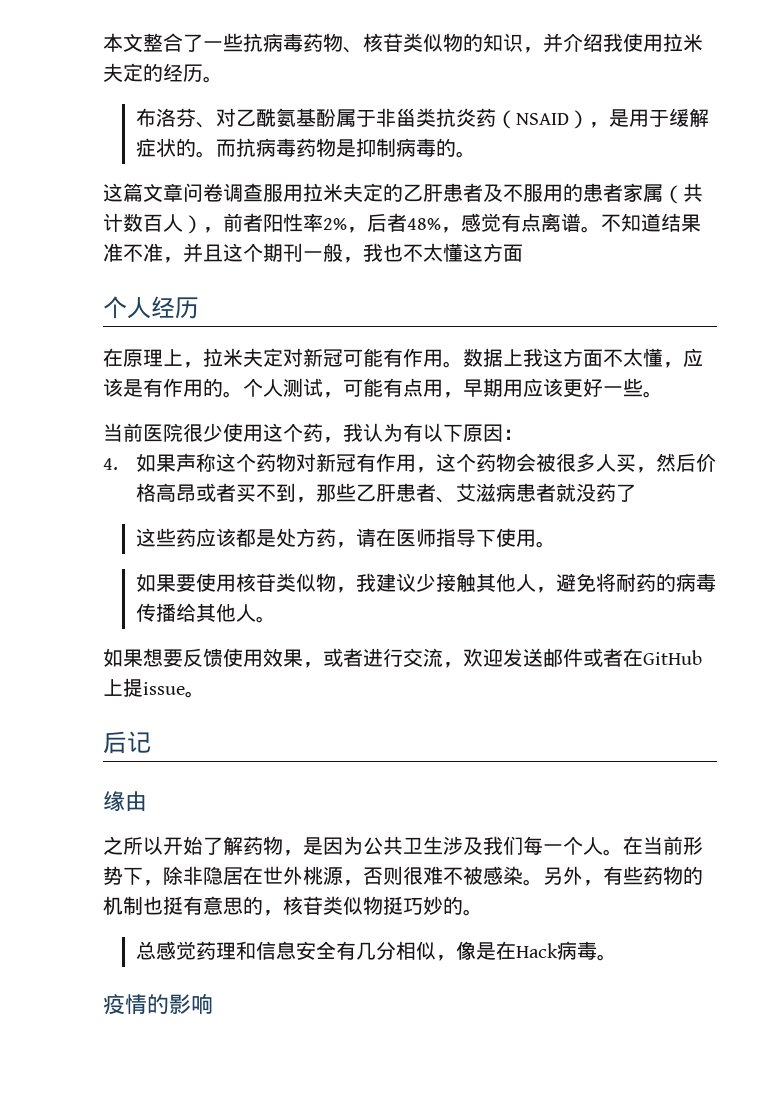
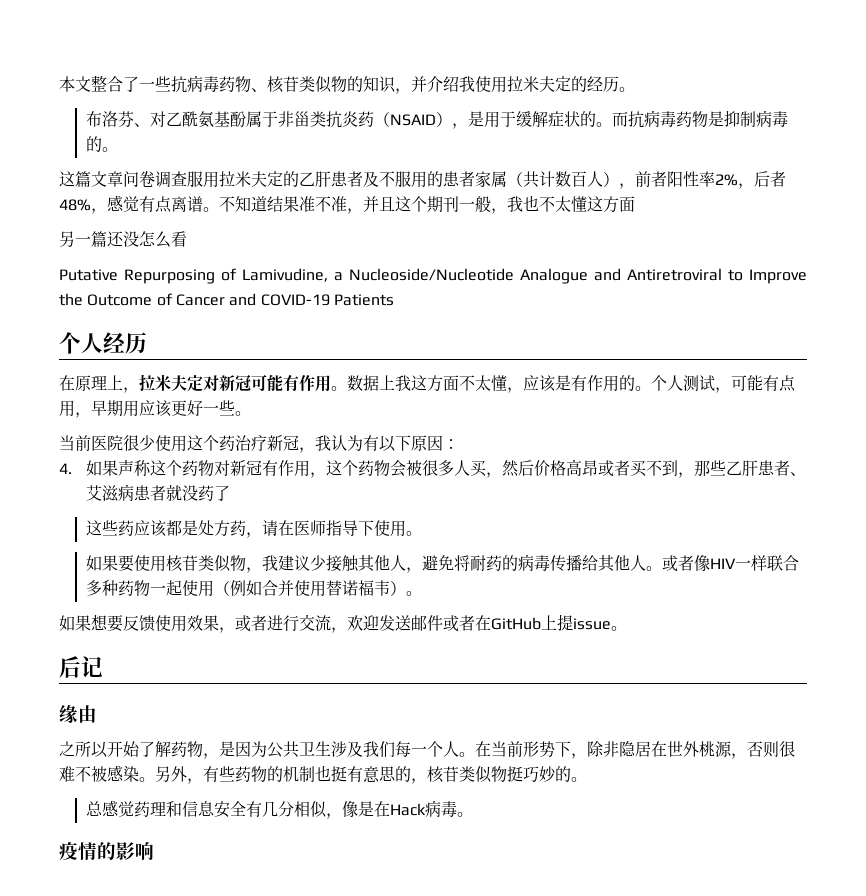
(523, 253) none -> [59,231,187,248] [59,268,807,284] [59,293,394,306] // 另一篇还没怎么看 // Putative Repurposing of Lamivudine, a Nucleoside/Nucleotide Analogue and Antiretroviral to Improve the Outcome of Cancer and COVID-19 Patients
(323, 432) none -> [235,435,299,451] 治疗新冠
(276, 619) none -> [662,555,800,572] [86,580,423,597] 或者像HIV一样联合多种药物一起使用（例如合并使用替诺福韦）。

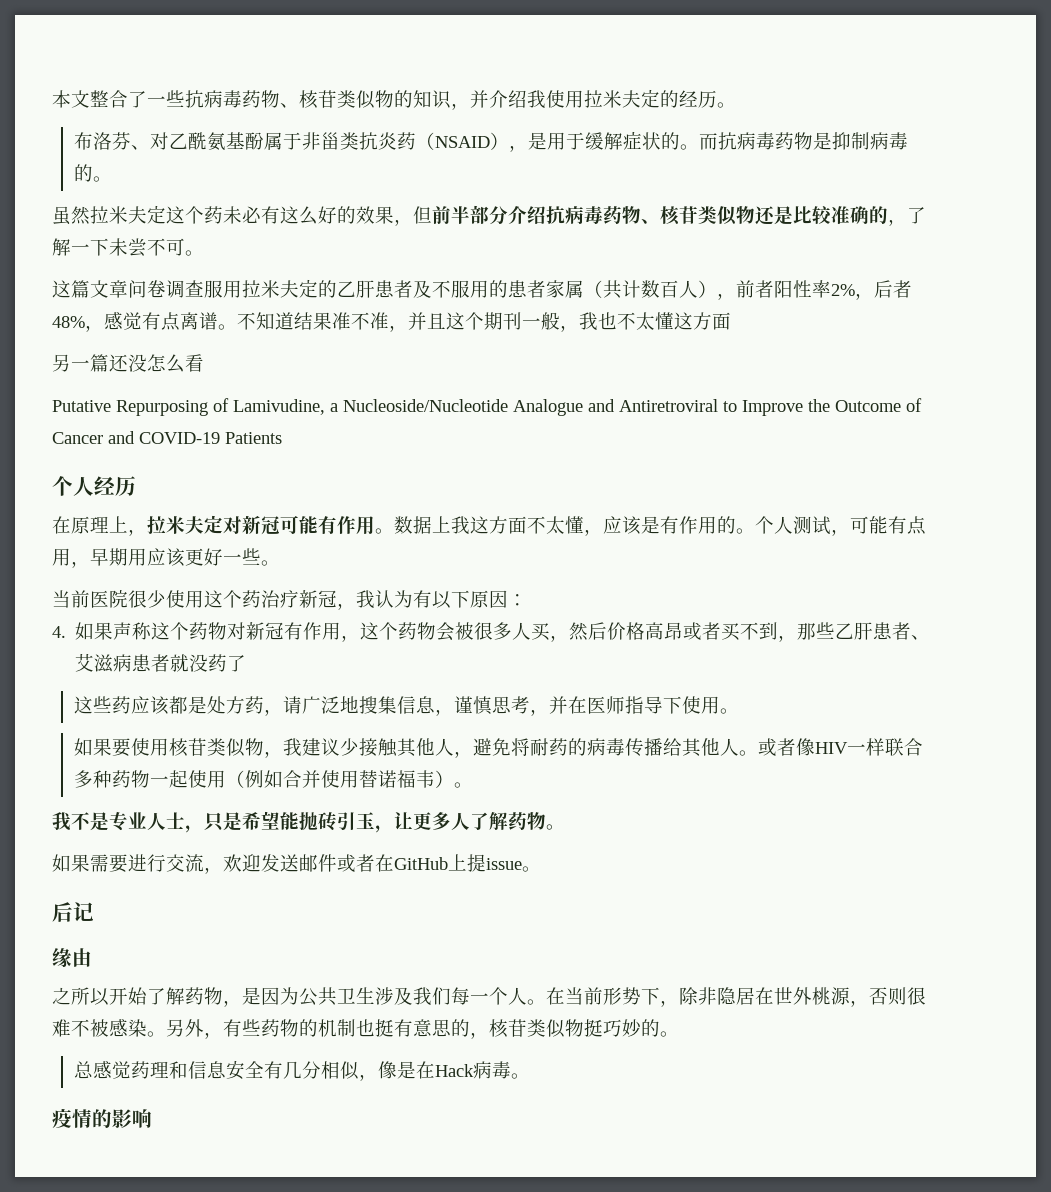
(119, 149) none -> [52,205,926,226] [52,238,204,257] // 虽然拉米夫定这个药未必有这么好的效果，但前半部分介绍抗病毒药物、核苷类似物还是比较准确的，了解一下未尝不可。
(279, 528) none -> [301,696,568,716] 广泛地搜集信息，谨慎思考，并
[59,614,267,633] 如果想要反馈使用效果，或者 -> [52,811,565,833] [52,854,128,873] 我不是专业人士，只是希望能抛砖引玉，让更多人了解药物。 // 如果需要

